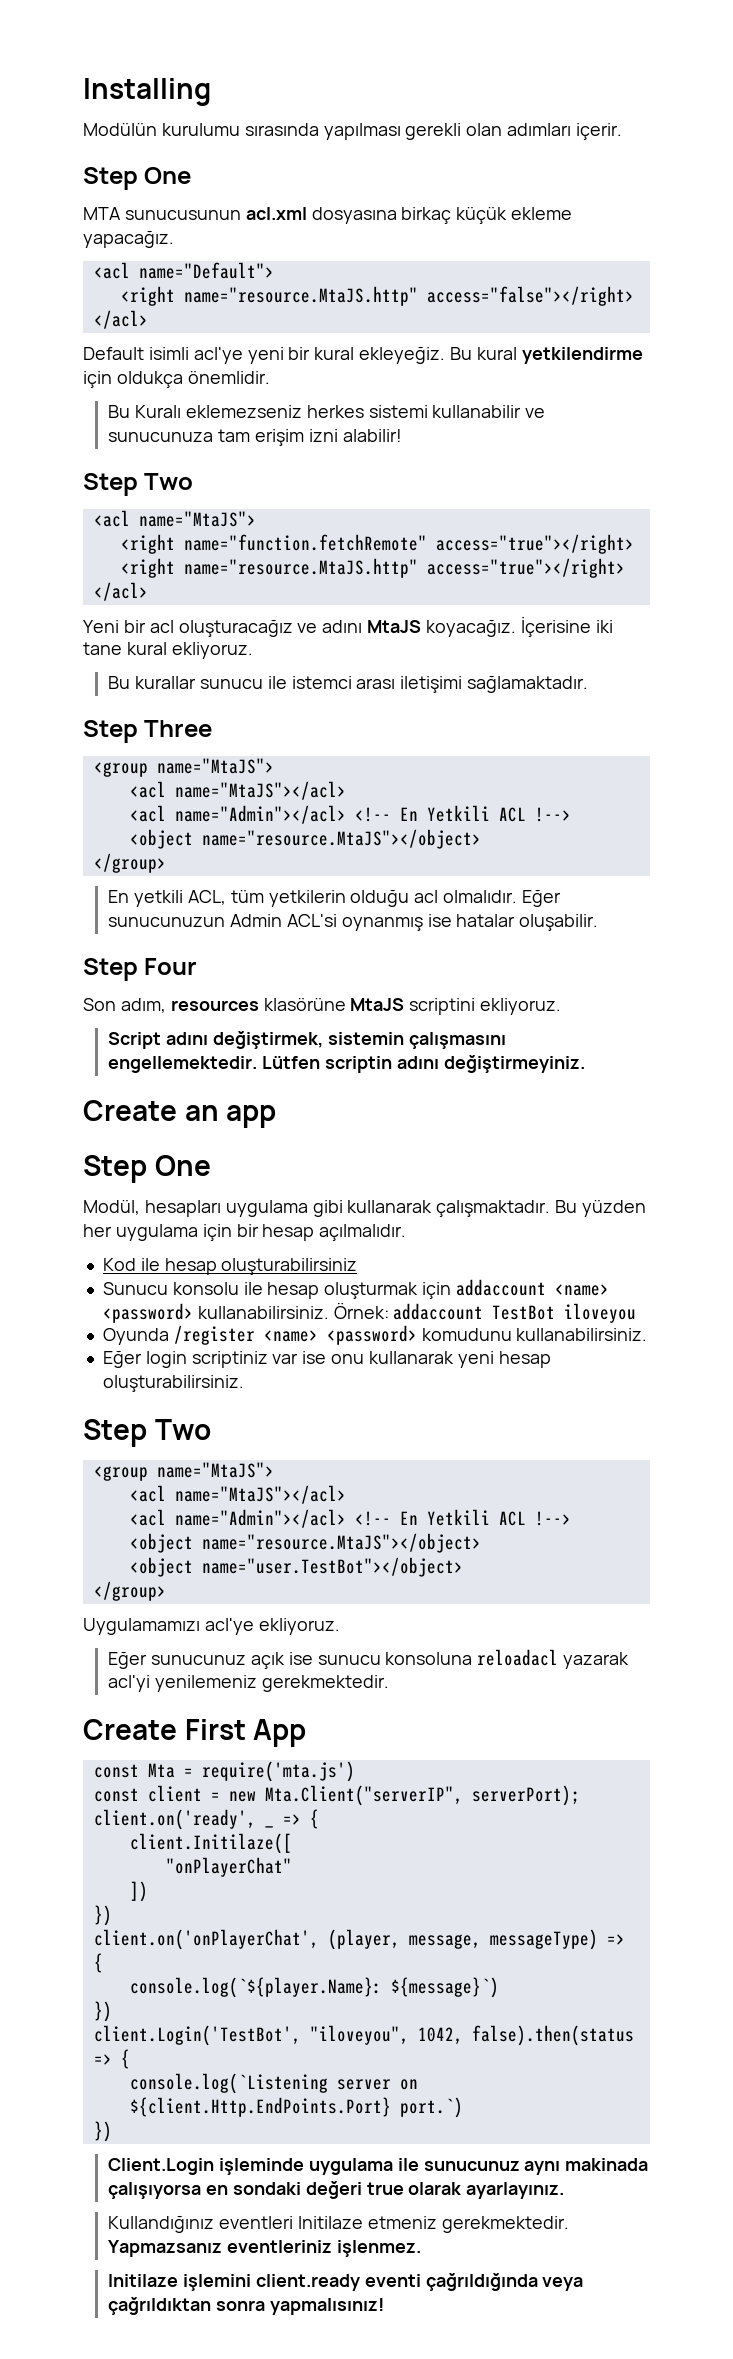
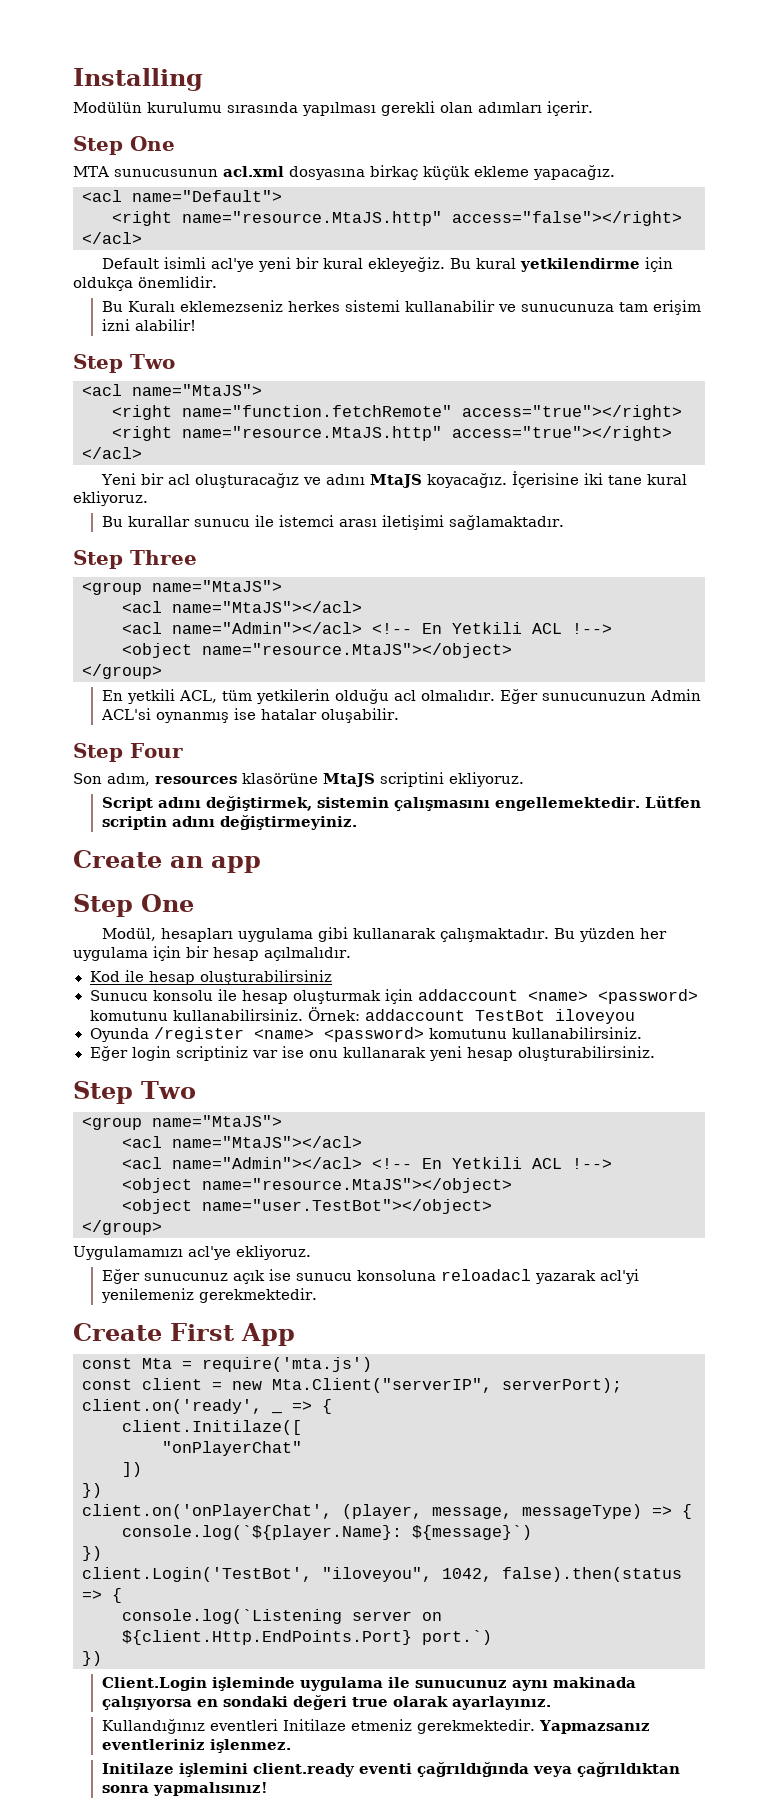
(193, 1313) none -> [89,1010,168,1021] komutunu
[421,1328,512,1341] komudunu -> [428,1028,507,1039] komutunu

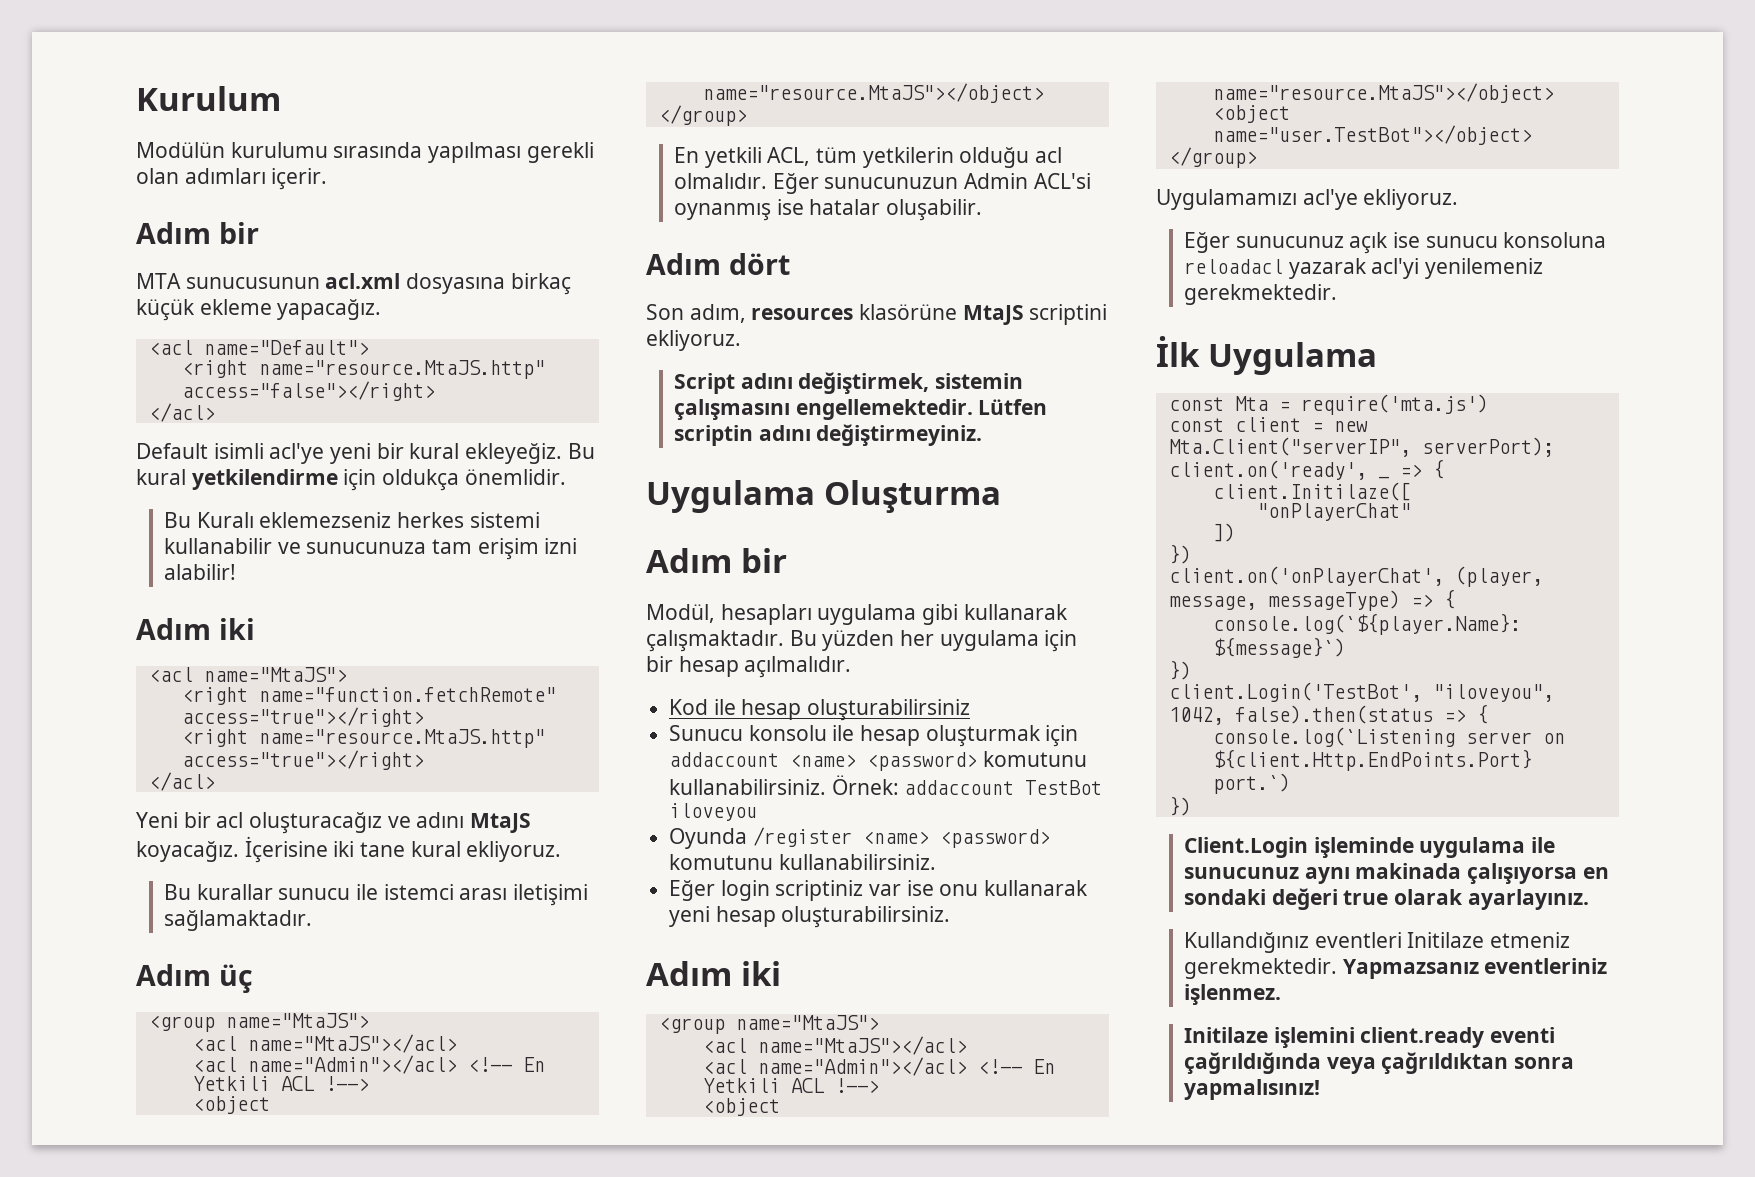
[73,68,203,91] Installing -> [136,86,281,111] Kurulum
[73,136,175,155] Step One -> [136,222,259,244] Adım bir
[73,354,175,373] Step Two -> [136,618,255,640] Adım iki
[73,550,197,569] Step Three -> [136,964,253,993] Adım üç
[73,743,183,762] Step Four -> [646,253,790,275] Adım dört
[73,850,261,873] [73,894,194,917] Create an app // Step One -> [646,480,1001,513] [646,548,787,573] Uygulama Oluşturma // Adım bir
[73,1081,196,1104] Step Two -> [646,961,781,986] Adım iki
[73,1323,295,1346] Create First App -> [1156,336,1377,375] İlk Uygulama

